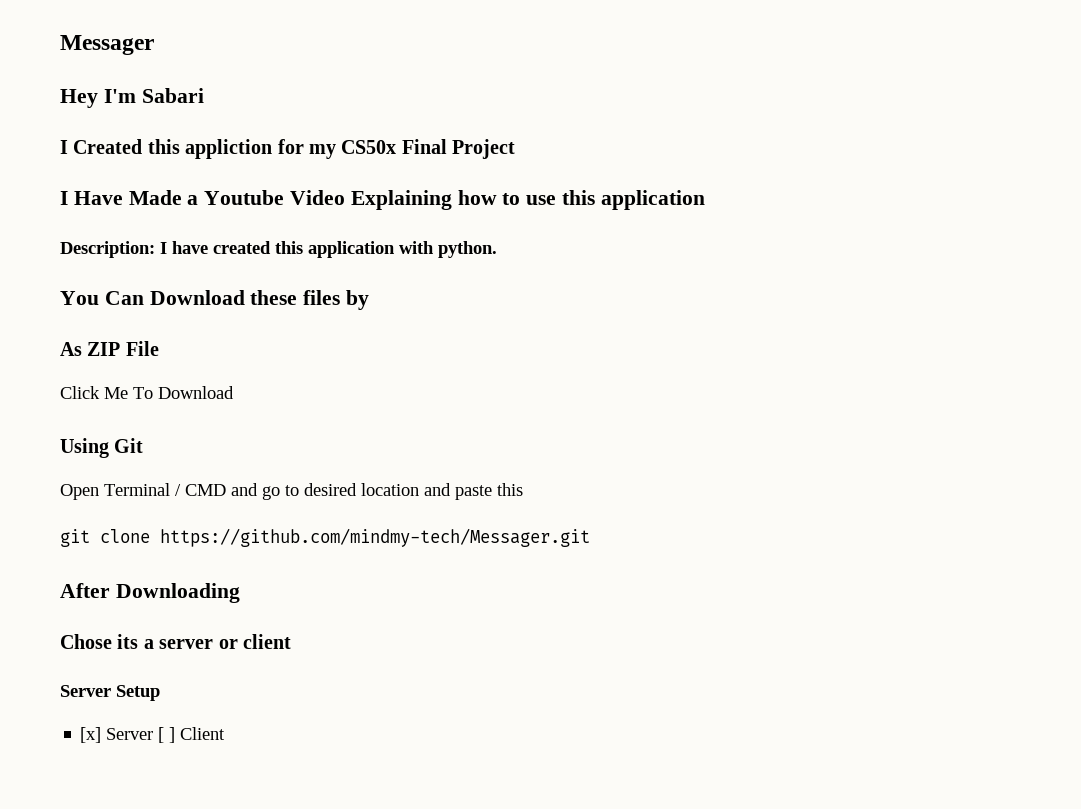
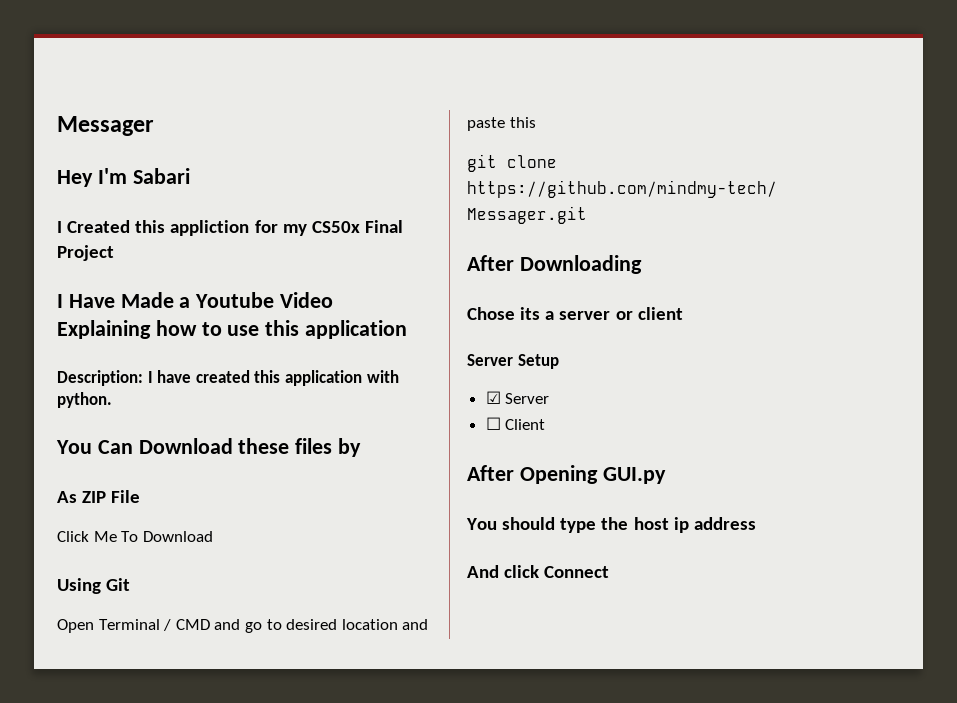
[80,727,176,743] [x] Server [ ] -> [485,391,550,404] [485,417,501,430] ☑ Server // ☐
(226, 733) none -> [467,465,666,484] [466,517,756,533] [467,565,610,578] // After Opening GUI.py // You should type the host ip address // And click Connect

